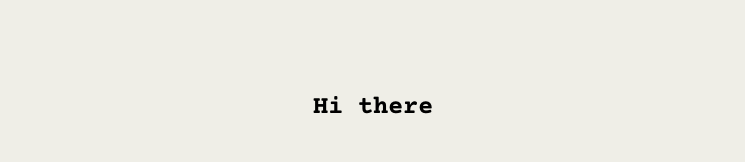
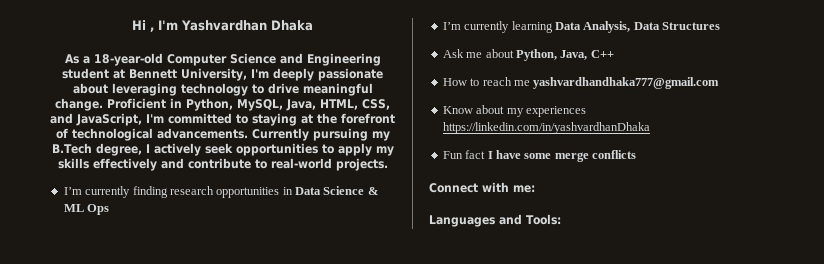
[357,96,433,114] there -> [150,20,313,32] [64,53,381,66] [62,68,383,81] [72,83,373,96] [55,98,390,111] [50,113,395,126] [55,128,390,141] [51,143,394,156] [57,158,388,171] [63,186,378,198] [63,204,110,215] [442,21,720,33] [442,49,614,61] [442,77,720,89] [442,105,586,117] [442,122,650,134] [442,150,636,162] [429,182,535,193] [429,214,561,227] , I'm Yashvardhan Dhaka // As a 18-year-old Computer Science and Engineering student at Bennett University, I'm deeply passionate about leveraging technology to drive meaningful change. Proficient in Python, MySQL, Java, HTML, CSS, and JavaScript, I'm committed to staying at the forefront of technological advancements. Currently pursuing my B.Tech degree, I actively seek opportunities to apply my skills effectively and contribute to real-world projects. // I’m currently finding research opportunities in Data Science & ML Ops // I’m currently learning Data Analysis, Data Structures // Ask me about Python, Java, C++ // How to reach me yashvardhandhaka777@gmail.com // Know about my experiences https://linkedin.com/in/yashvardhanDhaka // Fun fact I have some merge conflicts // Connect with me: // Languages and Tools:

